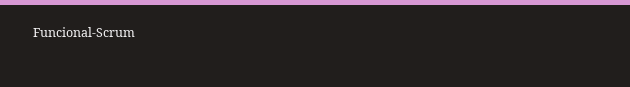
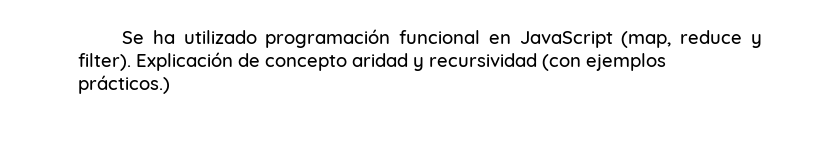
[33,27,135,37] Funcional-Scrum -> [122,29,762,48] [78,52,666,71] [78,75,170,94] Se ha utilizado programación funcional en JavaScript (map, reduce y filter). Explicación de concepto aridad y recursividad (con ejemplos prácticos.)

